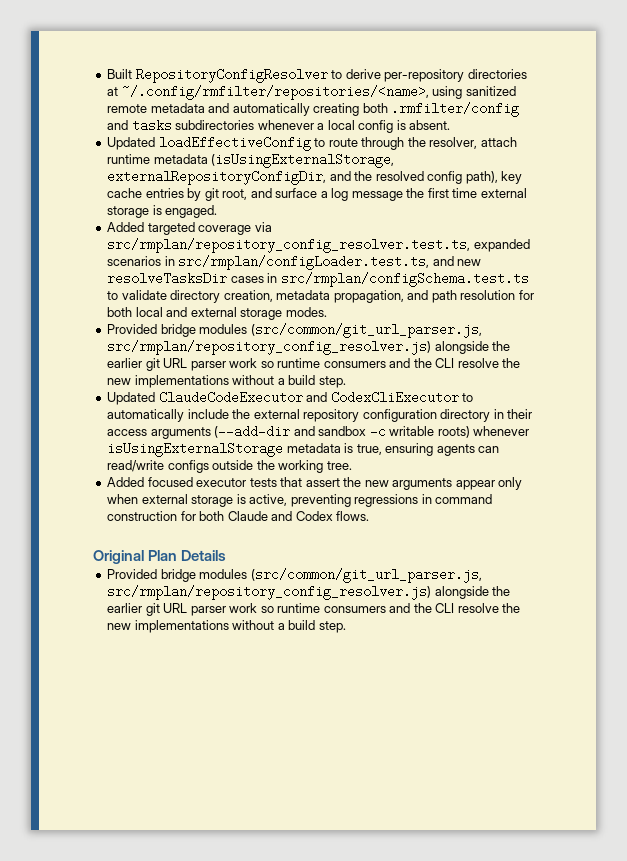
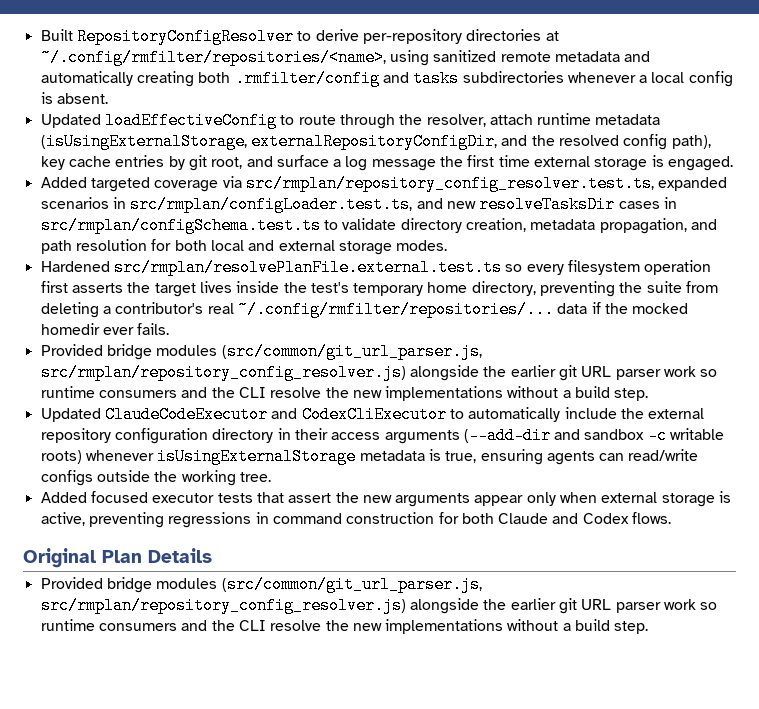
(327, 312) none -> [40,259,712,276] [40,281,719,297] [40,301,689,318] [40,323,170,335] // Hardened src/rmplan/resolvePlanFile.external.test.ts so every filesystem operation first asserts the target lives inside the test's temporary home directory, preventing the suite from deleting a contributor's real ~/.config/rmfilter/repositories/... data if the mocked homedir ever fails.

